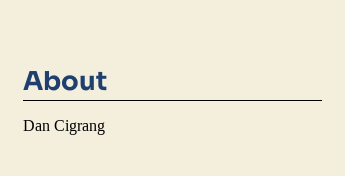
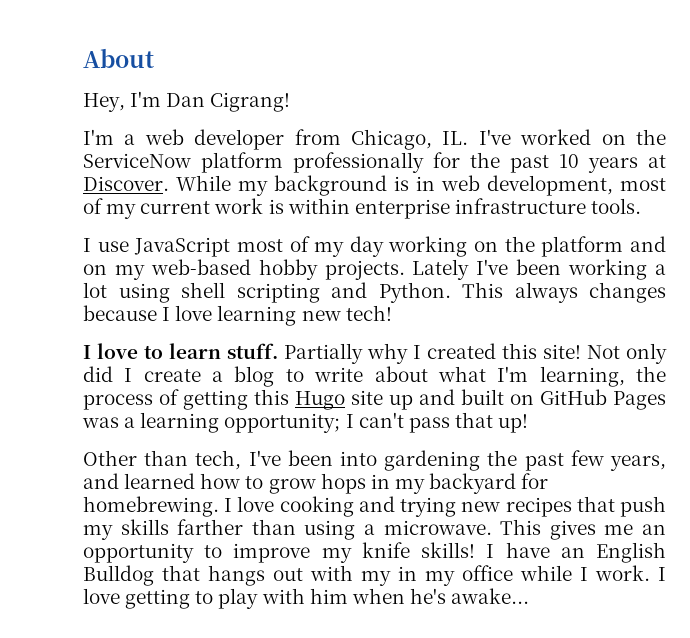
[23,120,106,135] Dan Cigrang -> [83,91,291,112] [83,129,666,150] [83,152,666,173] [83,175,666,196] [83,198,642,219] [83,236,666,257] [83,259,667,280] [83,282,666,303] [83,305,392,326] [83,343,667,364] [83,366,667,387] [83,389,666,410] [82,412,529,433] [83,450,666,471] [83,473,549,494] [83,496,666,517] [83,519,667,540] [83,542,666,563] [83,565,666,586] [83,588,530,609] Hey, I'm Dan Cigrang! // I'm a web developer from Chicago, IL. I've worked on the ServiceNow platform professionally for the past 10 years at Discover. While my background is in web development, most of my current work is within enterprise infrastructure tools. // I use JavaScript most of my day working on the platform and on my web-based hobby projects. Lately I've been working a lot using shell scripting and Python. This always changes because I love learning new tech! // I love to learn stuff. Partially why I created this site! Not only did I create a blog to write about what I'm learning, the process of getting this Hugo site up and built on GitHub Pages was a learning opportunity; I can't pass that up! // Other than tech, I've been into gardening the past few years, and learned how to grow hops in my backyard for homebrewing. I love cooking and trying new recipes that push my skills farther than using a microwave. This gives me an opportunity to improve my knife skills! I have an English Bulldog that hangs out with my in my office while I work. I love getting to play with him when he's awake...

